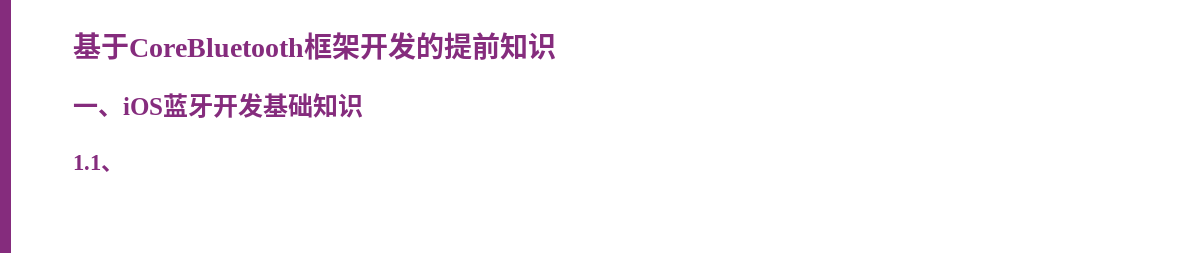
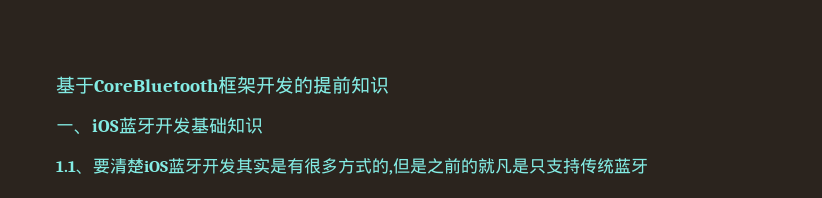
(124, 168) none -> [93,158,648,175] 要清楚iOS蓝牙开发其实是有很多方式的,但是之前的就凡是只支持传统蓝牙

